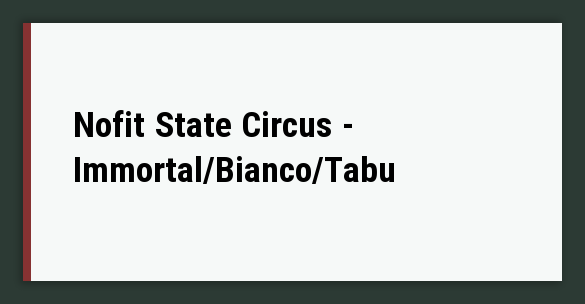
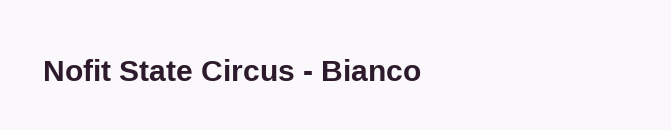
[73,156,396,184] Immortal/Bianco/Tabu -> [321,59,422,81] Bianco

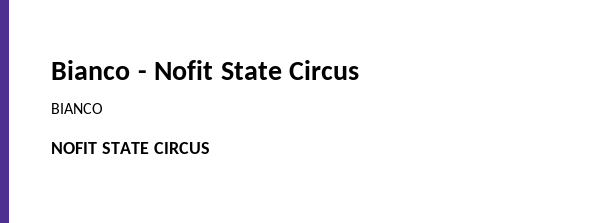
(43, 70) none -> [51,60,147,80] Bianco -
[303,59,422,81] - Bianco -> [51,103,103,114] [51,142,210,154] // BIANCO // NOFIT STATE CIRCUS

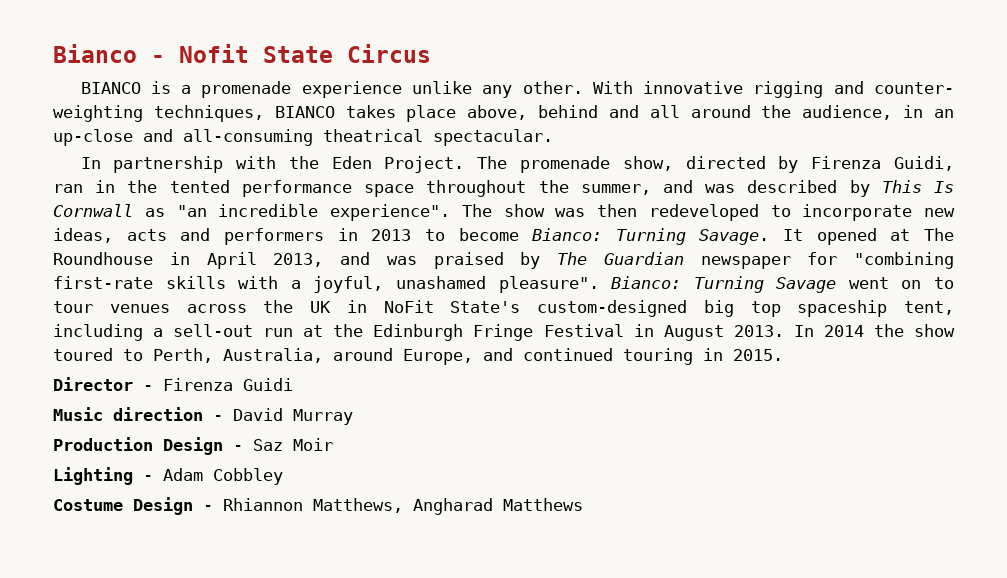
[51,142,210,154] // NOFIT STATE CIRCUS -> [150,81,955,98] [53,105,954,122] [53,129,553,146] [80,156,955,173] [53,180,954,197] [53,204,955,221] [53,228,954,245] [53,252,954,269] [53,276,955,293] [53,300,954,317] [53,324,956,341] [53,348,783,365] [53,377,293,391] [53,407,353,425] [53,437,333,455] [53,467,283,485] [53,497,583,515] is a promenade experience unlike any other. With innovative rigging and counter- weighting techniques, BIANCO takes place above, behind and all around the audience, in an up-close and all-consuming theatrical spectacular. // In partnership with the Eden Project. The promenade show, directed by Firenza Guidi, ran in the tented performance space throughout the summer, and was described by This Is Cornwall as "an incredible experience". The show was then redeveloped to incorporate new ideas, acts and performers in 2013 to become Bianco: Turning Savage. It opened at The Roundhouse in April 2013, and was praised by The Guardian newspaper for "combining first-rate skills with a joyful, unashamed pleasure". Bianco: Turning Savage went on to tour venues across the UK in NoFit State's custom-designed big top spaceship tent, including a sell-out run at the Edinburgh Fringe Festival in August 2013. In 2014 the show toured to Perth, Australia, around Europe, and continued touring in 2015. // Director - Firenza Guidi // Music direction - David Murray // Production Design - Saz Moir // Lighting - Adam Cobbley // Costume Design - Rhiannon Matthews, Angharad Matthews

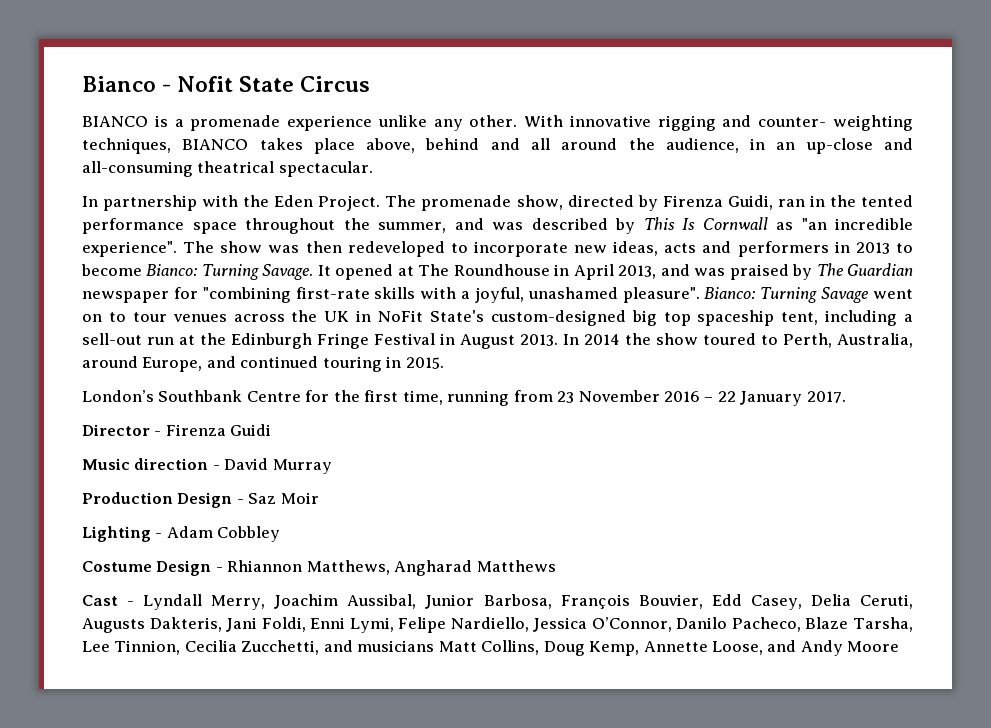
(783, 355) none -> [82,390,846,406] // London’s Southbank Centre for the first time, running from 23 November 2016 – 22 January 2017.
(583, 504) none -> [82,594,914,610] [82,617,914,633] [82,640,900,656] // Cast - Lyndall Merry, Joachim Aussibal, Junior Barbosa, François Bouvier, Edd Casey, Delia Ceruti, Augusts Dakteris, Jani Foldi, Enni Lymi, Felipe Nardiello, Jessica O’Connor, Danilo Pacheco, Blaze Tarsha, Lee Tinnion, Cecilia Zucchetti, and musicians Matt Collins, Doug Kemp, Annette Loose, and Andy Moore

